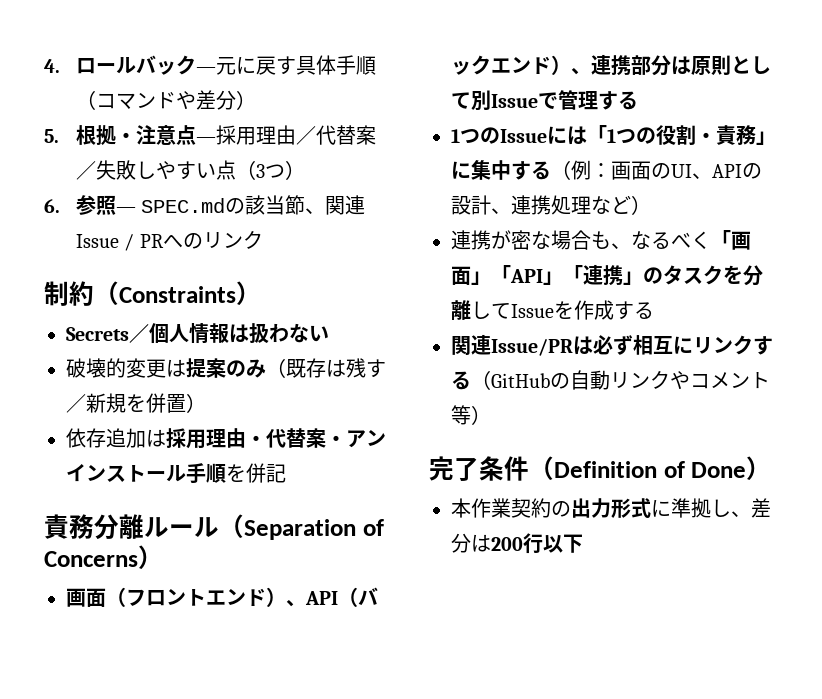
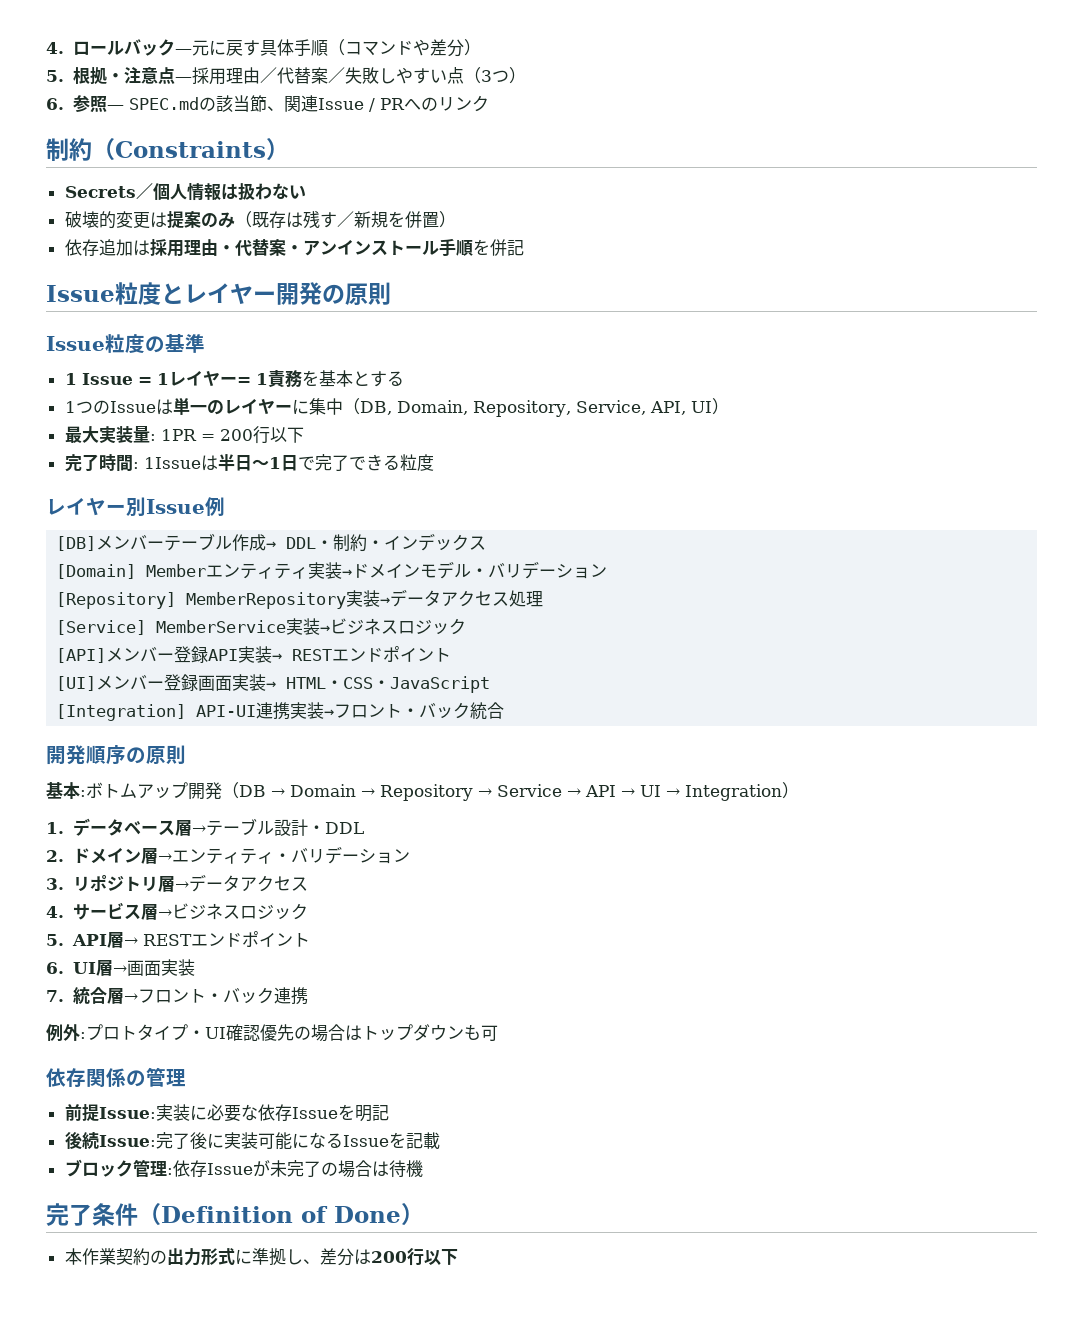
[44,514,384,540] [44,545,163,569] [66,587,378,607] [451,54,771,76] [451,90,638,111] [451,125,776,145] [451,160,762,180] [451,195,651,215] [451,230,751,250] [451,264,763,286] [451,300,654,320] [451,334,773,356] [451,370,770,390] [451,405,491,425] 責務分離ルール（Separation of Concerns） // 画面（フロントエンド）、API（バックエンド）、連携部分は原則として別Issueで管理する // 1つのIssueには「1つの役割・責務」に集中する（例：画面のUI、APIの設計、連携処理など） // 連携が密な場合も、なるべく「画面」「API」「連携」のタスクを分離してIssueを作成する // 関連Issue/PRは必ず相互にリンクする（GitHubの自動リンクやコメント等） -> [46,282,391,305] [46,333,205,353] [64,370,404,388] [64,398,729,417] [64,426,304,444] [64,454,434,472] [46,497,225,517] [56,533,487,552] [56,561,608,579] [56,589,544,609] [56,618,467,635] [56,646,452,663] [56,674,491,693] [56,702,505,721] [46,745,186,765] [46,782,799,801] [46,818,364,836] [46,846,410,864] [46,874,308,892] [46,902,308,920] [46,931,310,948] [46,959,195,976] [46,987,308,1005] [46,1024,498,1042] [46,1067,186,1087] [64,1104,389,1122] [64,1131,440,1150] [64,1159,423,1178] Issue粒度とレイヤー開発の原則 // Issue粒度の基準 // 1 Issue = 1レイヤー= 1責務を基本とする // 1つのIssueは単一のレイヤーに集中（DB, Domain, Repository, Service, API, UI） // 最大実装量: 1PR = 200行以下 // 完了時間: 1Issueは半日〜1日で完了できる粒度 // レイヤー別Issue例 // [DB]メンバーテーブル作成→ DDL・制約・インデックス // [Domain] Memberエンティティ実装→ドメインモデル・バリデーション // [Repository] MemberRepository実装→データアクセス処理 // [Service] MemberService実装→ビジネスロジック // [API]メンバー登録API実装→ RESTエンドポイント // [UI]メンバー登録画面実装→ HTML・CSS・JavaScript // [Integration] API-UI連携実装→フロント・バック統合 // 開発順序の原則 // 基本:ボトムアップ開発（DB → Domain → Repository → Service → API → UI → Integration） // 1.データベース層→テーブル設計・DDL // 2.ドメイン層→エンティティ・バリデーション // 3.リポジトリ層→データアクセス // 4.サービス層→ビジネスロジック // 5. API層→ RESTエンドポイント // 6. UI層→画面実装 // 7.統合層→フロント・バック連携 // 例外:プロトタイプ・UI確認優先の場合はトップダウンも可 // 依存関係の管理 // 前提Issue:実装に必要な依存Issueを明記 // 後続Issue:完了後に実装可能になるIssueを記載 // ブロック管理:依存Issueが未完了の場合は待機

